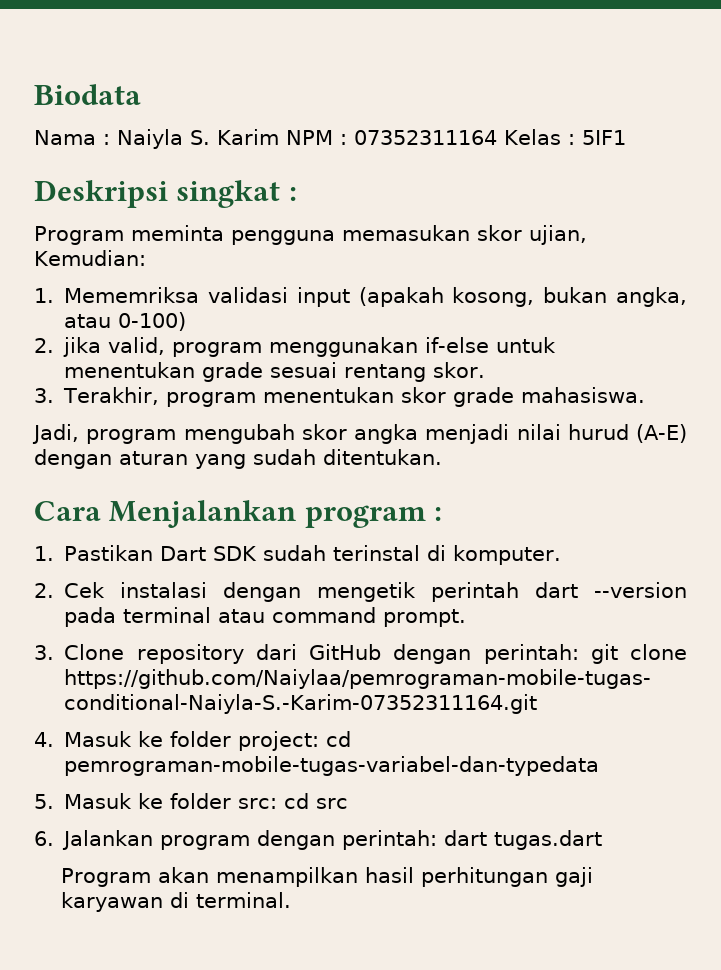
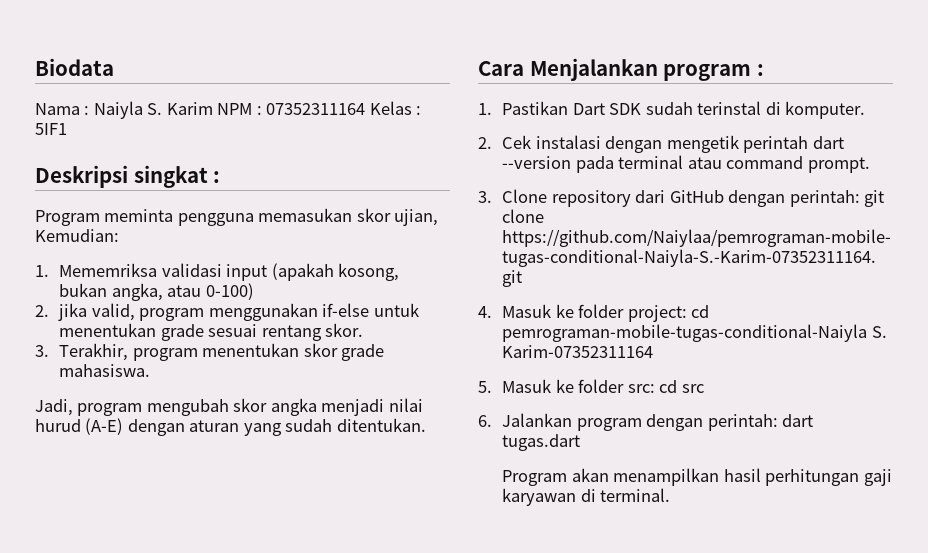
[64,756,600,776] pemrograman-mobile-tugas-variabel-dan-typedata -> [502,324,887,342] [502,345,654,358] pemrograman-mobile-tugas-conditional-Naiyla S. Karim-07352311164

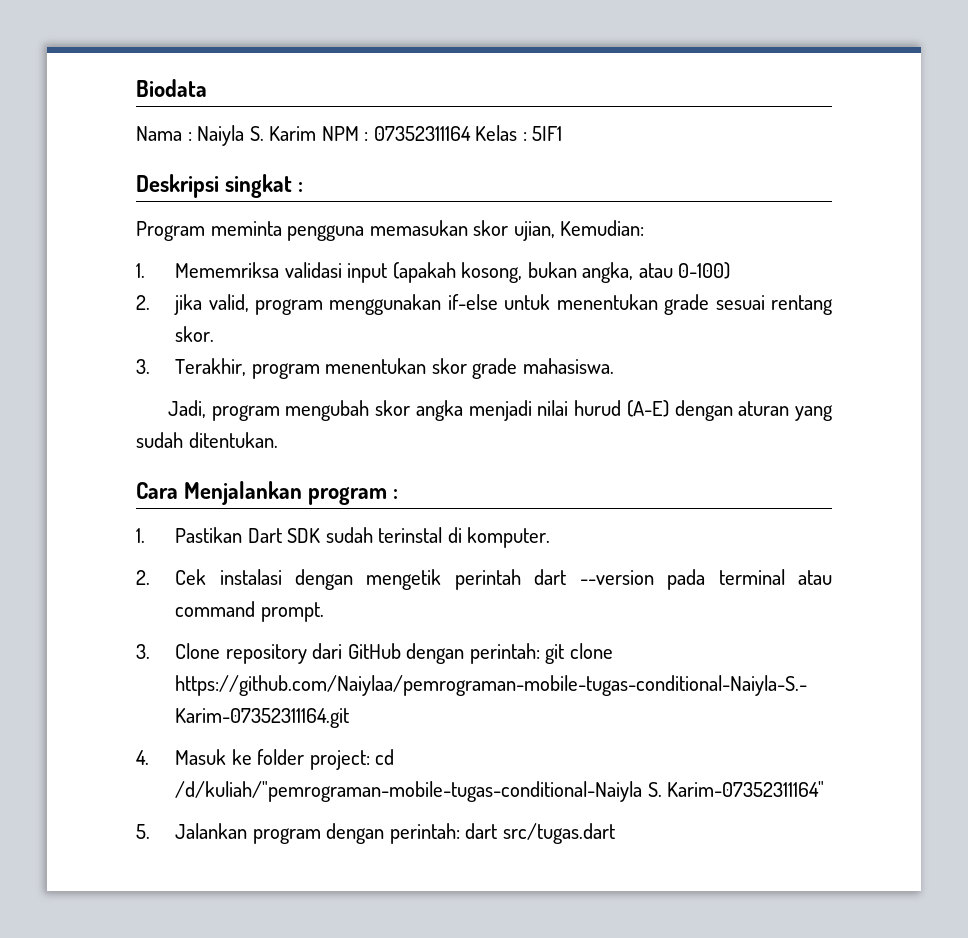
[502,324,887,342] [502,345,654,358] [478,379,704,393] [478,415,492,427] pemrograman-mobile-tugas-conditional-Naiyla S. Karim-07352311164 // 5. Masuk ke folder src: cd src // 6. -> [175,781,825,802] [136,824,150,839] /d/kuliah/"pemrograman-mobile-tugas-conditional-Naiyla S. Karim-07352311164" // 5.
[502,434,581,451] [502,468,892,486] [502,488,671,506] tugas.dart // Program akan menampilkan hasil perhitungan gaji karyawan di terminal. -> [502,823,615,844] src/tugas.dart

